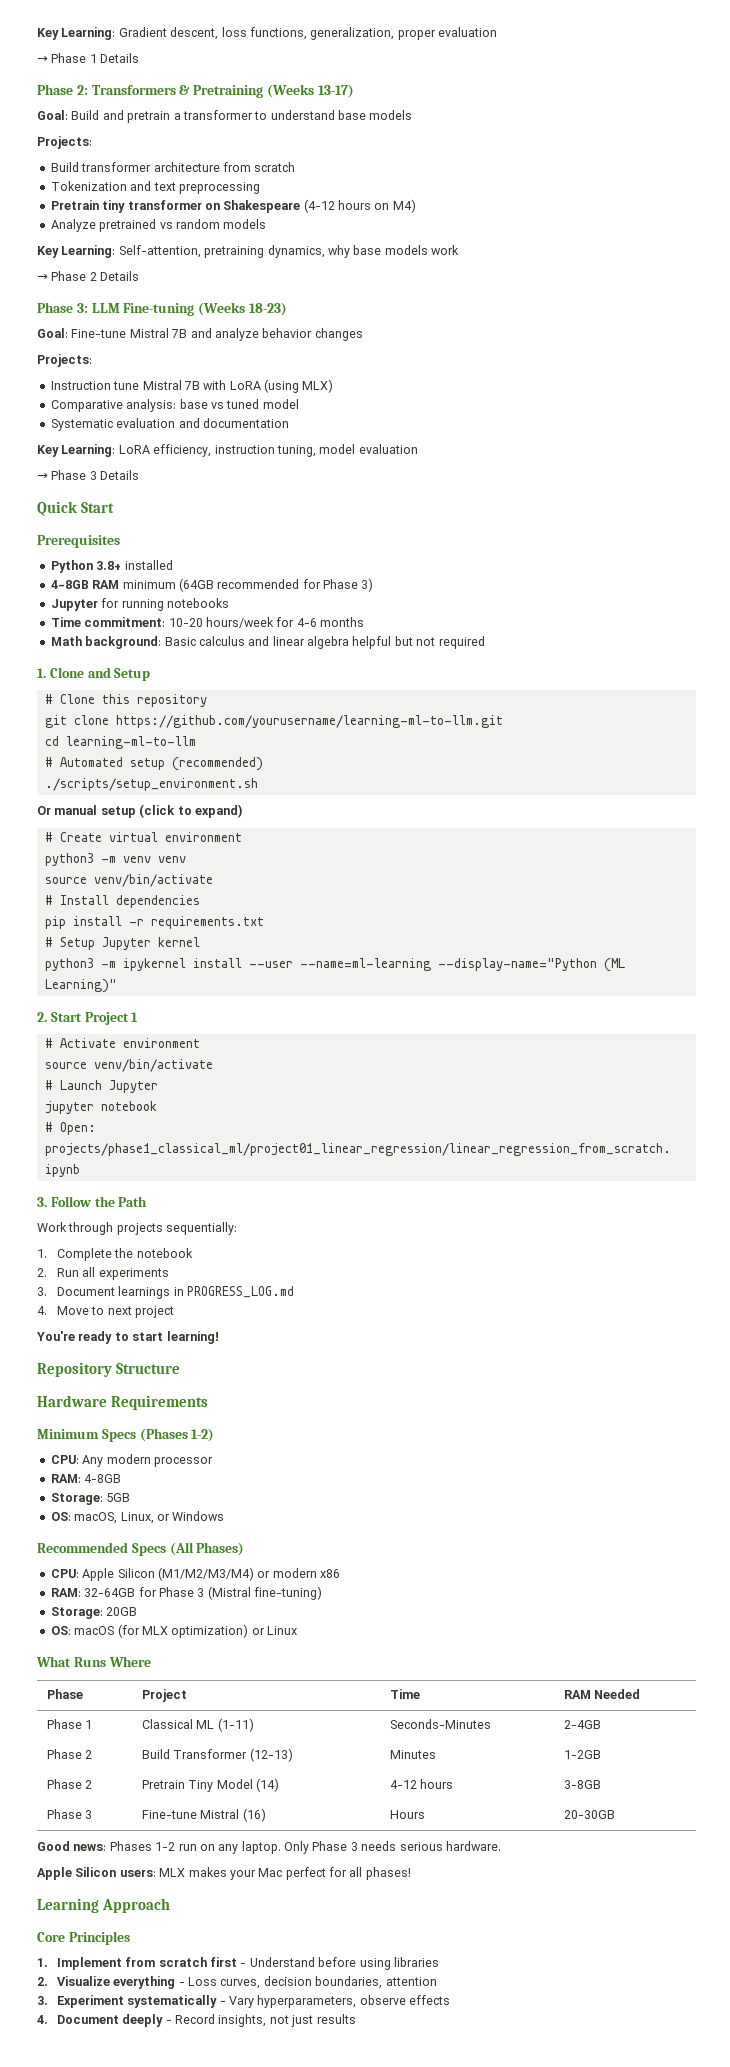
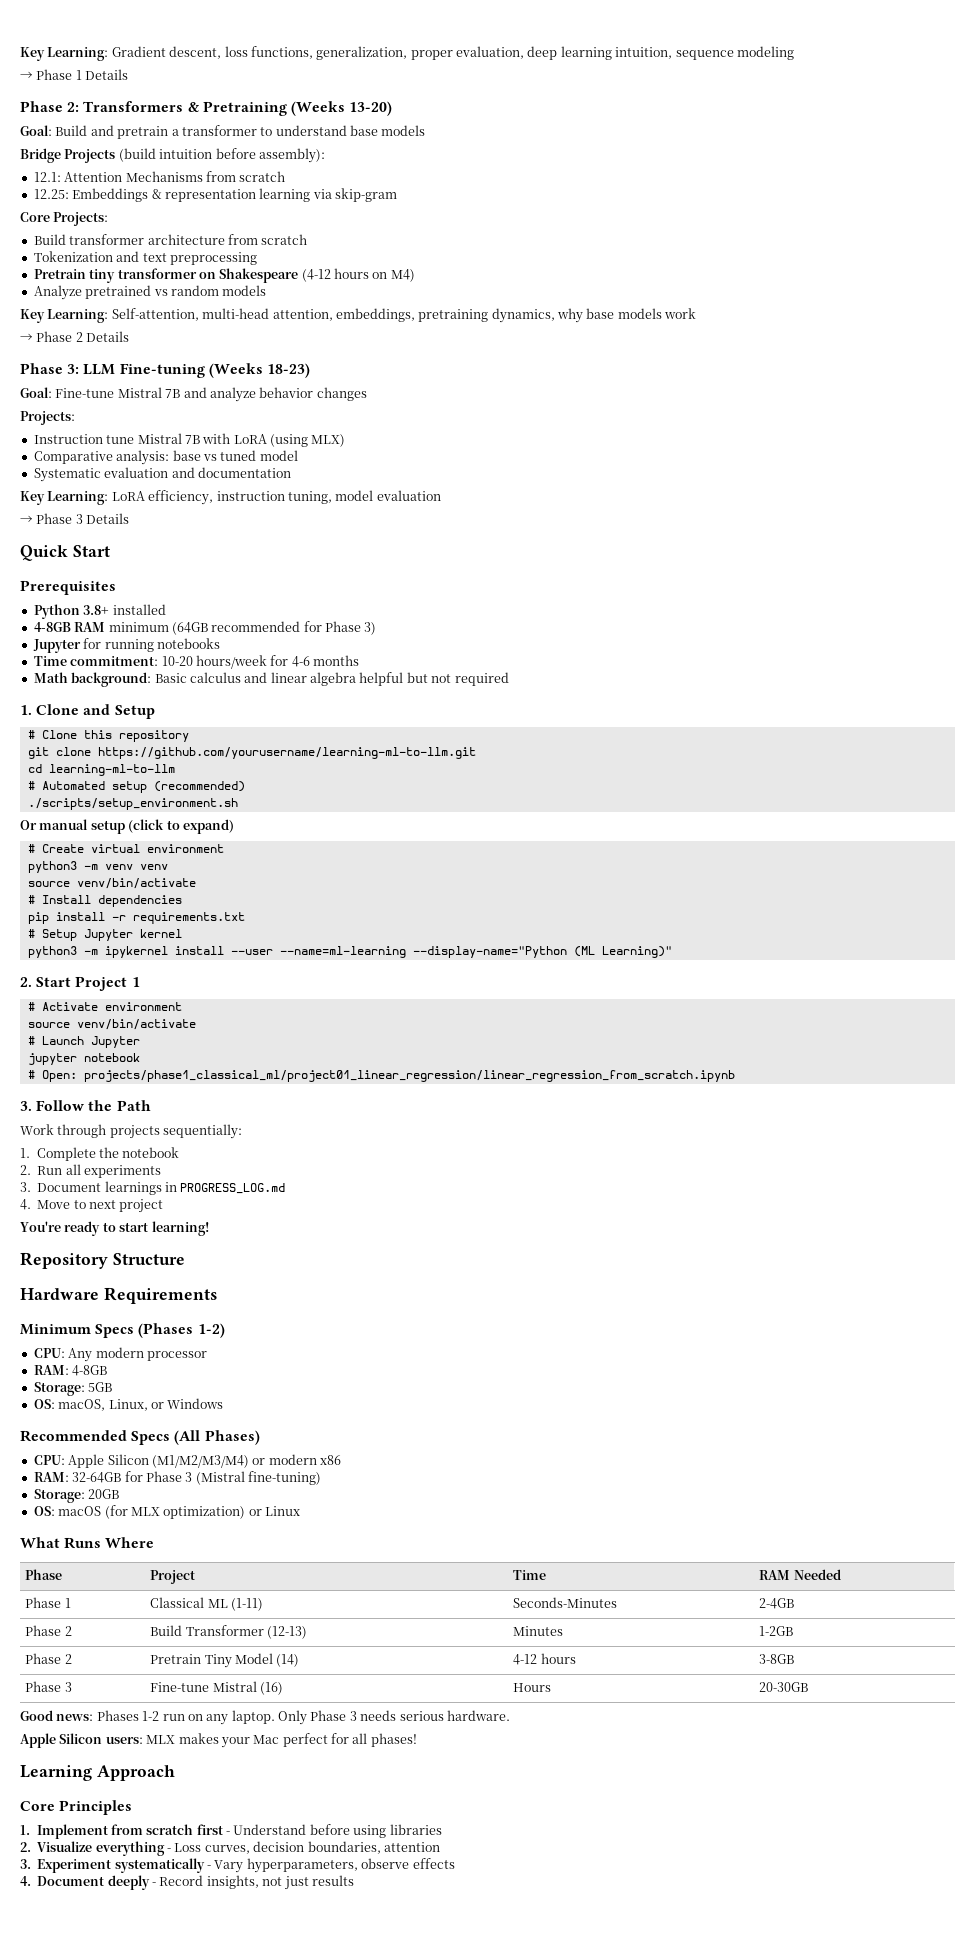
[438,27,497,37] evaluation -> [456,46,794,60] evaluation, deep learning intuition, sequence modeling
[317,84,354,98] 13-17) -> [349,101,393,116] 13-20)
(413, 115) none -> [20,148,325,163] [33,171,286,182] [33,188,397,202] [20,212,50,222] Bridge Projects (build intuition before assembly): // 12.1: Attention Mechanisms from scratch // 12.25: Embeddings & representation learning via skip-gram // Core
(201, 251) none -> [202,308,415,322] multi-head attention, embeddings,

